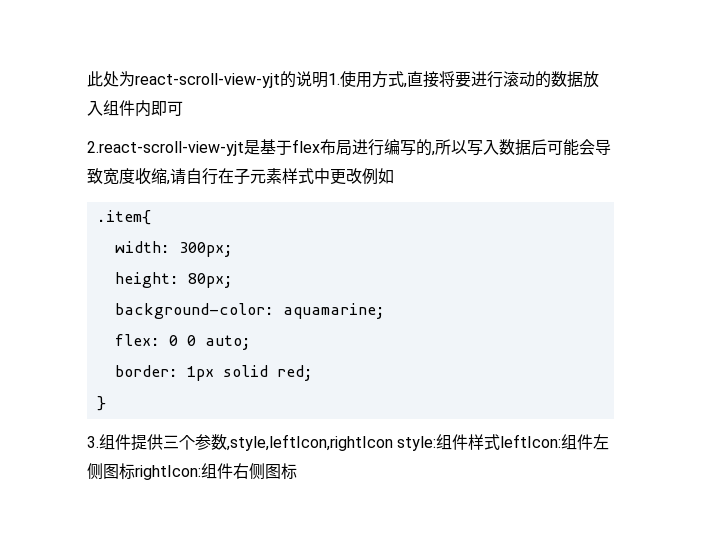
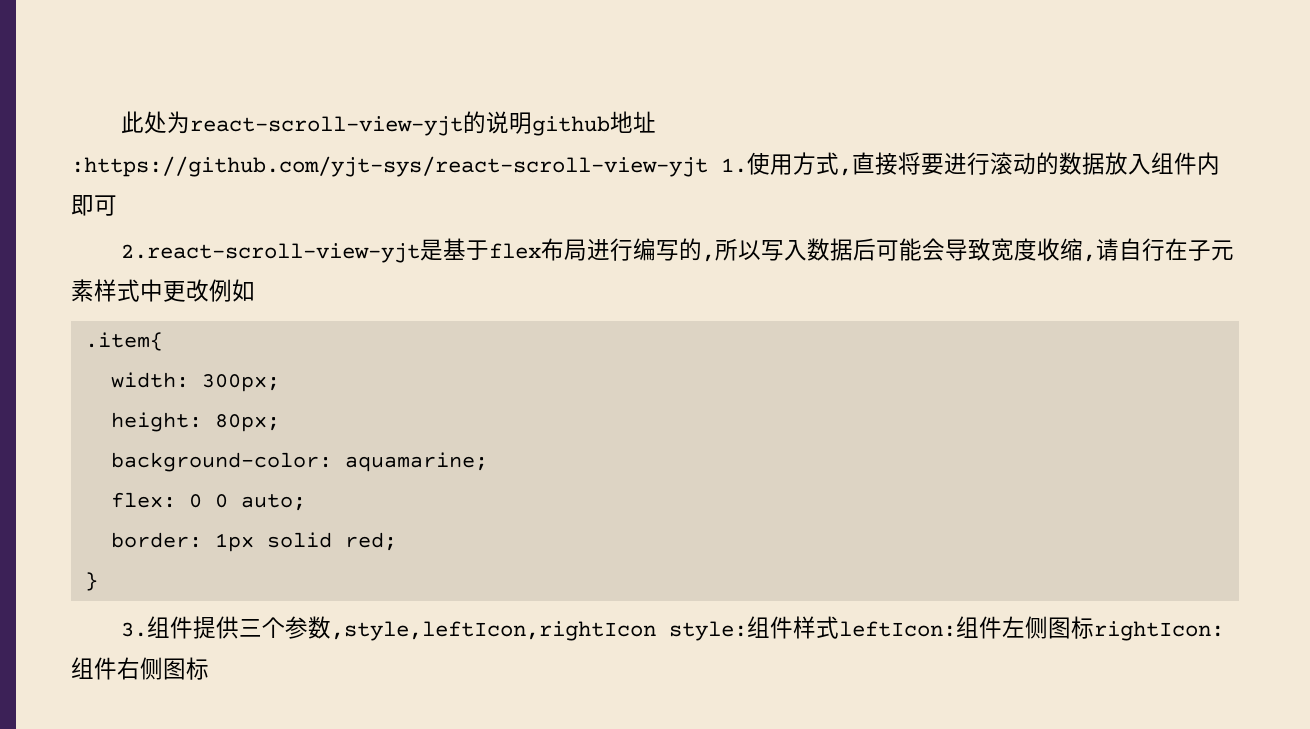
(328, 80) none -> [531,111,656,136] [71,156,708,177] github地址:https://github.com/yjt-sys/react-scroll-view-yjt

